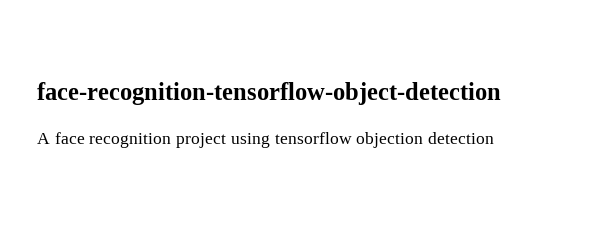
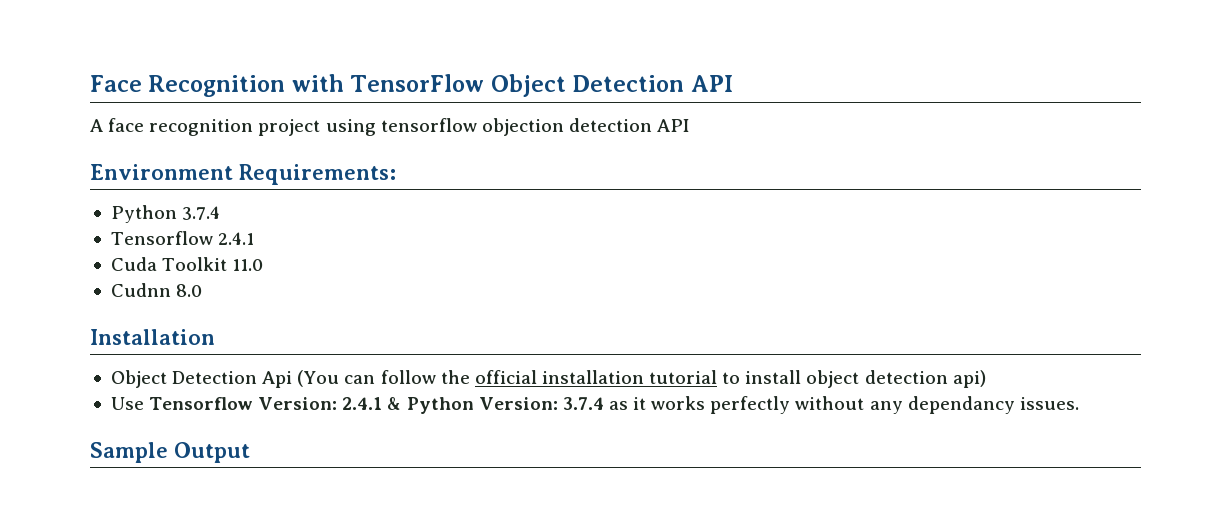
[37,82,501,105] face-recognition-tensorflow-object-detection -> [90,74,733,97] Face Recognition with TensorFlow Object Detection API
(495, 138) none -> [657,119,691,132] [90,164,396,185] [110,205,221,223] [110,231,255,245] [110,257,264,271] [110,283,203,297] [90,329,215,345] [110,370,986,388] [110,396,1079,414] [90,442,250,463] API // Environment Requirements: // Python 3.7.4 // Tensorflow 2.4.1 // Cuda Toolkit 11.0 // Cudnn 8.0 // Installation // Object Detection Api (You can follow the official installation tutorial to install object detection api) // Use Tensorflow Version: 2.4.1 & Python Version: 3.7.4 as it works perfectly without any dependancy issues. // Sample Output

